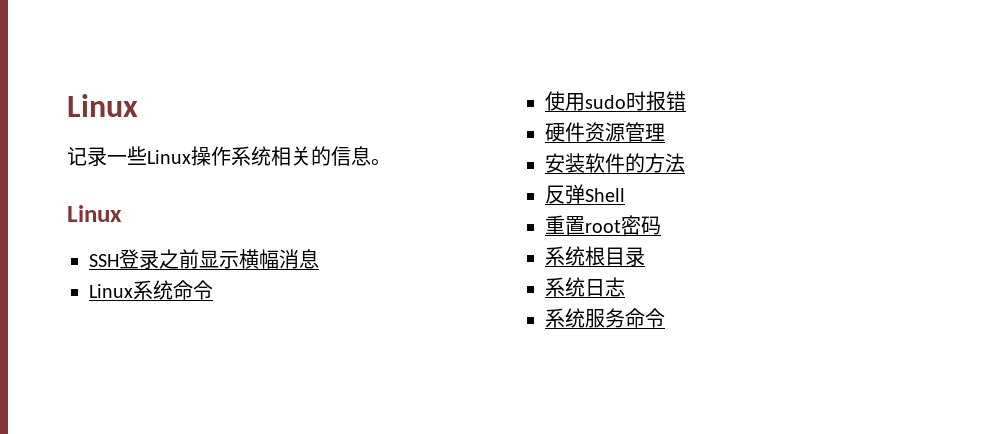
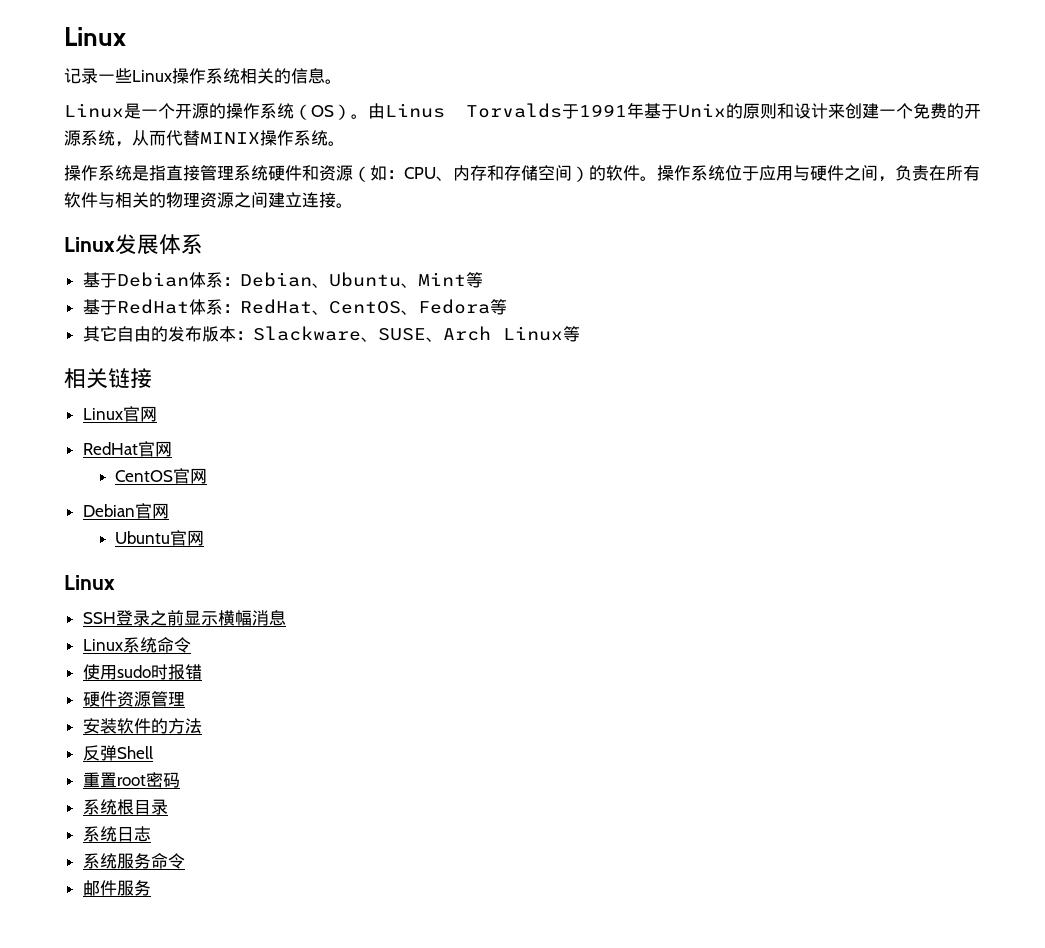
(391, 162) none -> [64,102,981,120] [64,130,345,147] [64,165,980,182] [64,192,353,208] [64,234,203,255] [82,272,483,288] [82,299,507,315] [82,326,580,342] [64,368,152,389] [82,406,157,422] [82,441,172,457] [114,468,207,484] [82,503,169,519] [114,530,204,546] // Linux是一个开源的操作系统（OS）。由Linus Torvalds于1991年基于Unix的原则和设计来创建一个免费的开源系统，从而代替MINIX操作系统。 // 操作系统是指直接管理系统硬件和资源（如：CPU、内存和存储空间）的软件。操作系统位于应用与硬件之间，负责在所有软件与相关的物理资源之间建立连接。 // Linux发展体系 // 基于Debian体系：Debian、Ubuntu、Mint等 // 基于RedHat体系：RedHat、CentOS、Fedora等 // 其它自由的发布版本：Slackware、SUSE、Arch Linux等 // 相关链接 // Linux官网 // RedHat官网 // CentOS官网 // Debian官网 // Ubuntu官网
(665, 318) none -> [82,880,151,896] // 邮件服务

